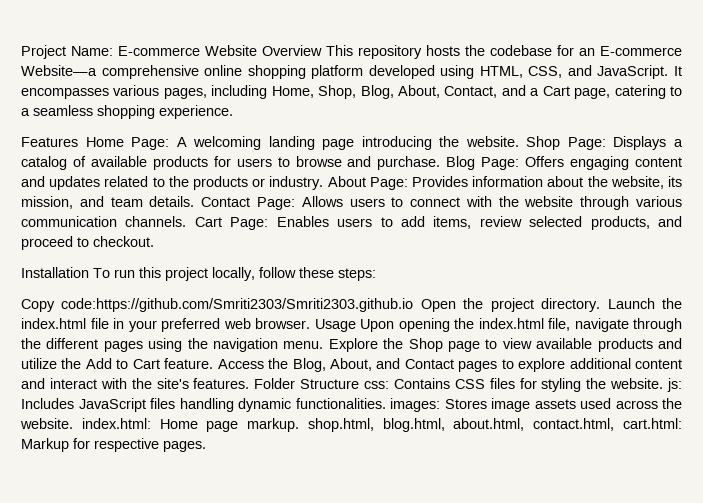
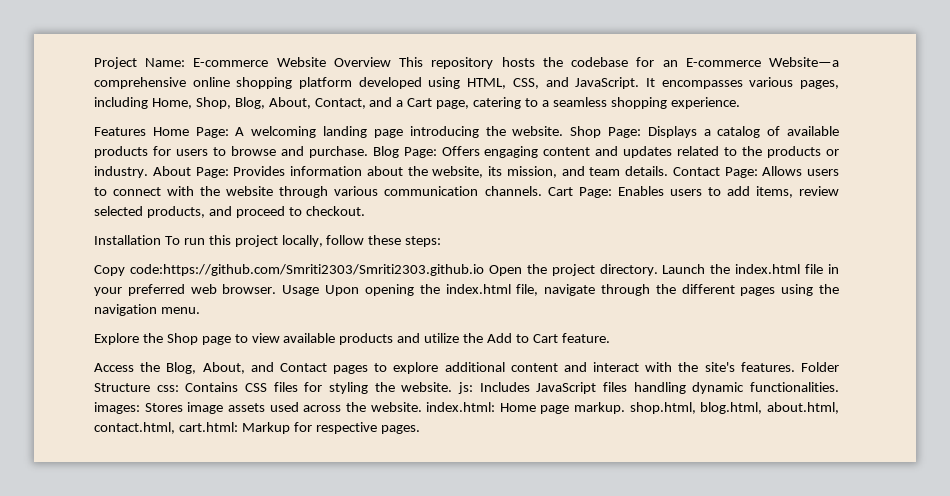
(324, 345) none -> (200, 310) //
(214, 363) none -> (610, 338) //

